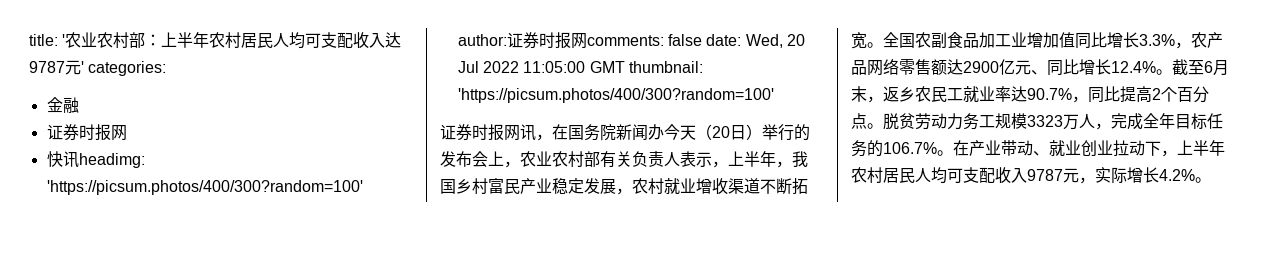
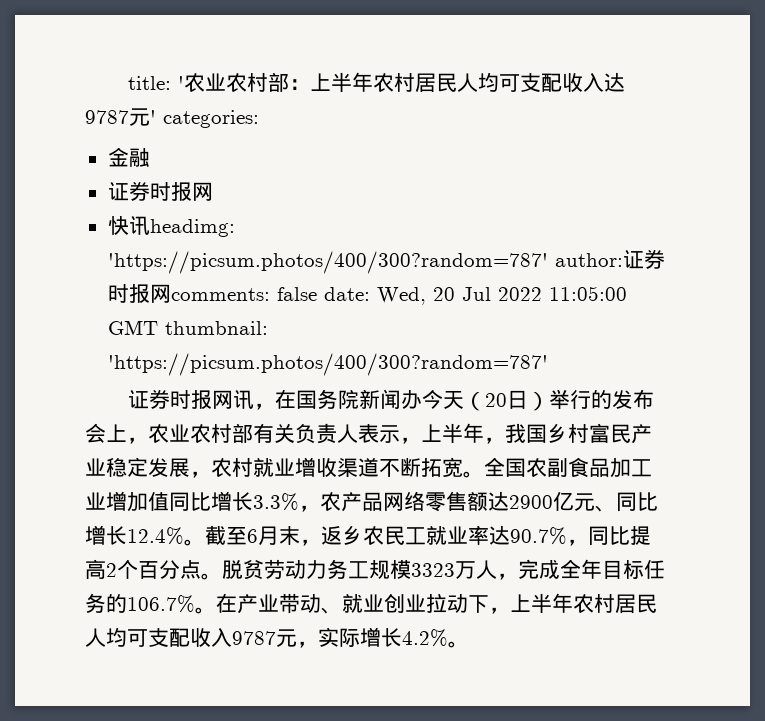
[46,180,363,195] 'https://picsum.photos/400/300?random=100' -> [107,251,548,274] 'https://picsum.photos/400/300?random=787'
[457,88,774,103] 'https://picsum.photos/400/300?random=100' -> [107,353,548,376] 'https://picsum.photos/400/300?random=787'

